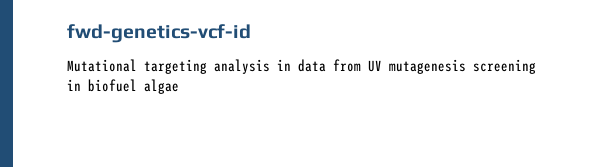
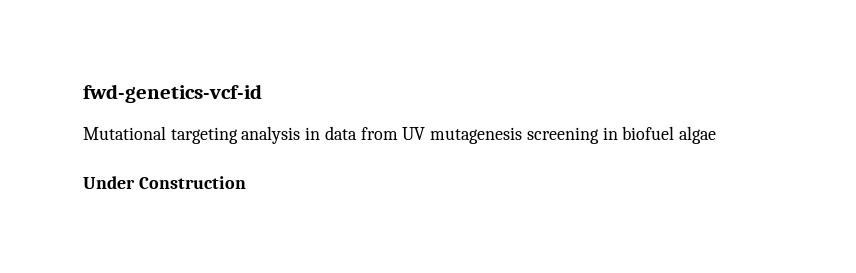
(179, 86) none -> [83,176,246,189] // Under Construction

